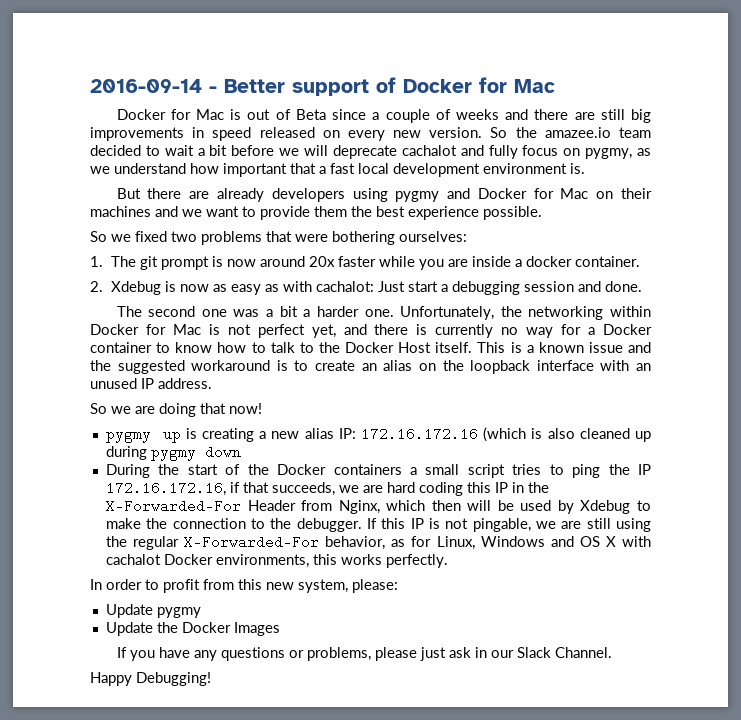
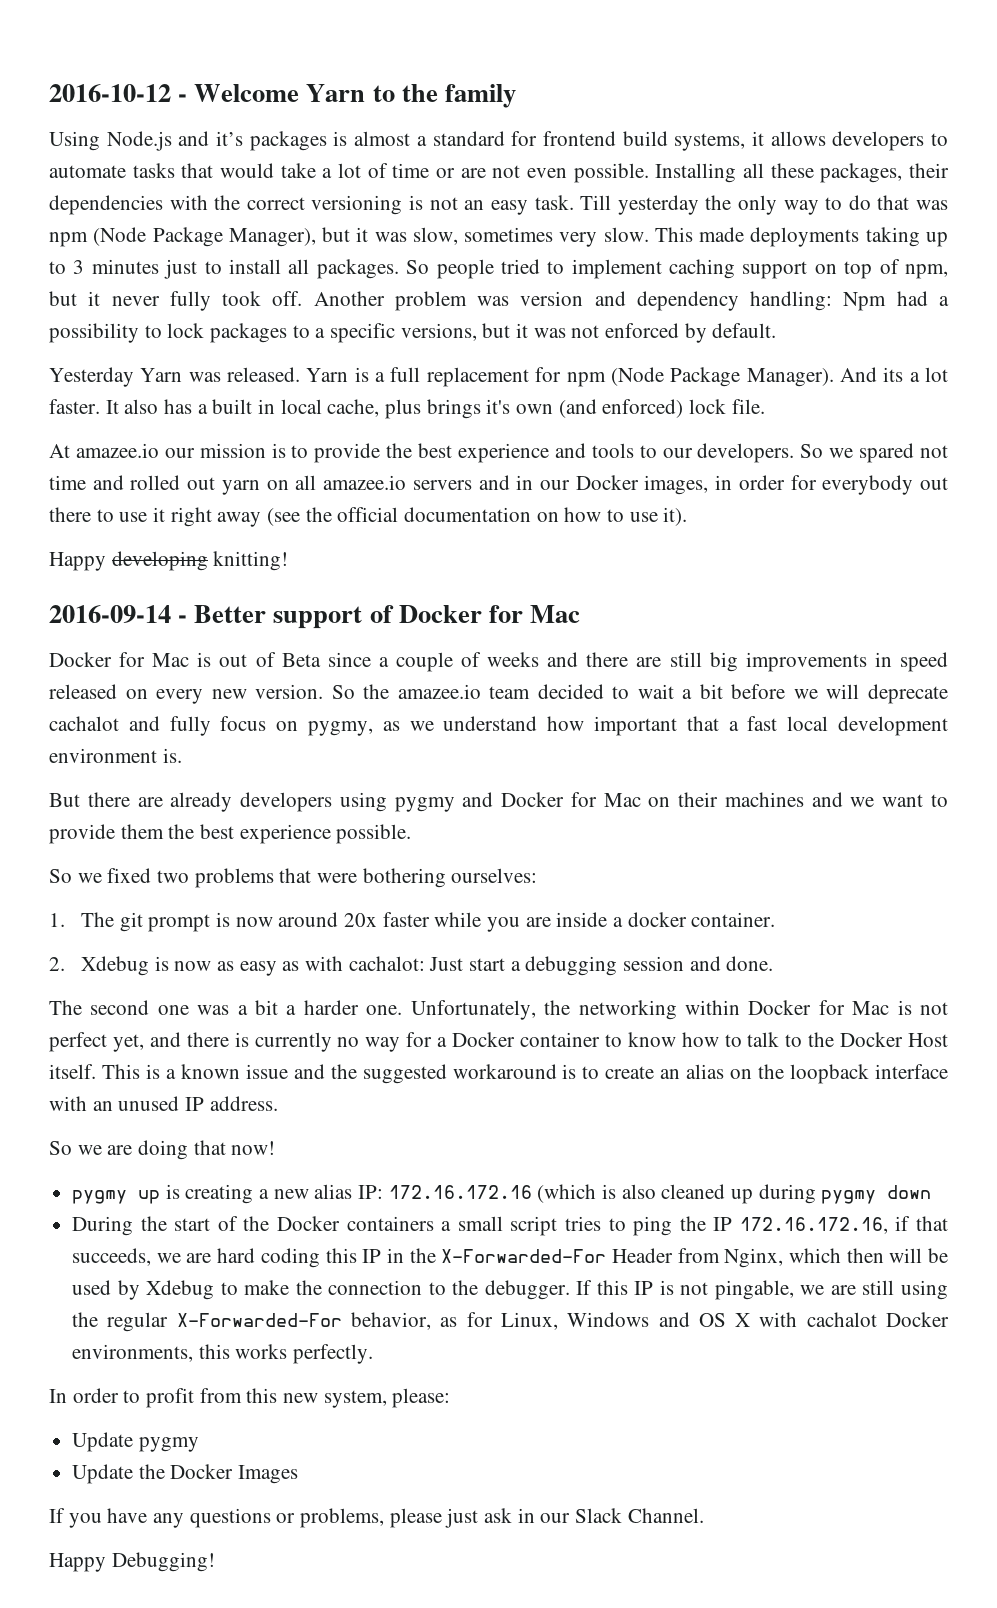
(90, 86) none -> [49,84,516,108] [49,131,948,151] [49,163,949,183] [49,195,948,215] [49,227,948,247] [49,259,949,279] [49,291,949,311] [49,323,777,343] [49,367,949,387] [49,399,765,419] [49,443,949,463] [49,475,948,495] [49,507,688,527] [49,551,289,571] 2016-10-12 - Welcome Yarn to the family // Using Node.js and it’s packages is almost a standard for frontend build systems, it allows developers to automate tasks that would take a lot of time or are not even possible. Installing all these packages, their dependencies with the correct versioning is not an easy task. Till yesterday the only way to do that was npm (Node Package Manager), but it was slow, sometimes very slow. This made deployments taking up to 3 minutes just to install all packages. So people tried to implement caching support on top of npm, but it never fully took off. Another problem was version and dependency handling: Npm had a possibility to lock packages to a specific versions, but it was not enforced by default. // Yesterday Yarn was released. Yarn is a full replacement for npm (Node Package Manager). And its a lot faster. It also has a built in local cache, plus brings it's own (and enforced) lock file. // At amazee.io our mission is to provide the best experience and tools to our developers. So we spared not time and rolled out yarn on all amazee.io servers and in our Docker images, in order for everybody out there to use it right away (see the official documentation on how to use it). // Happy developing knitting! //

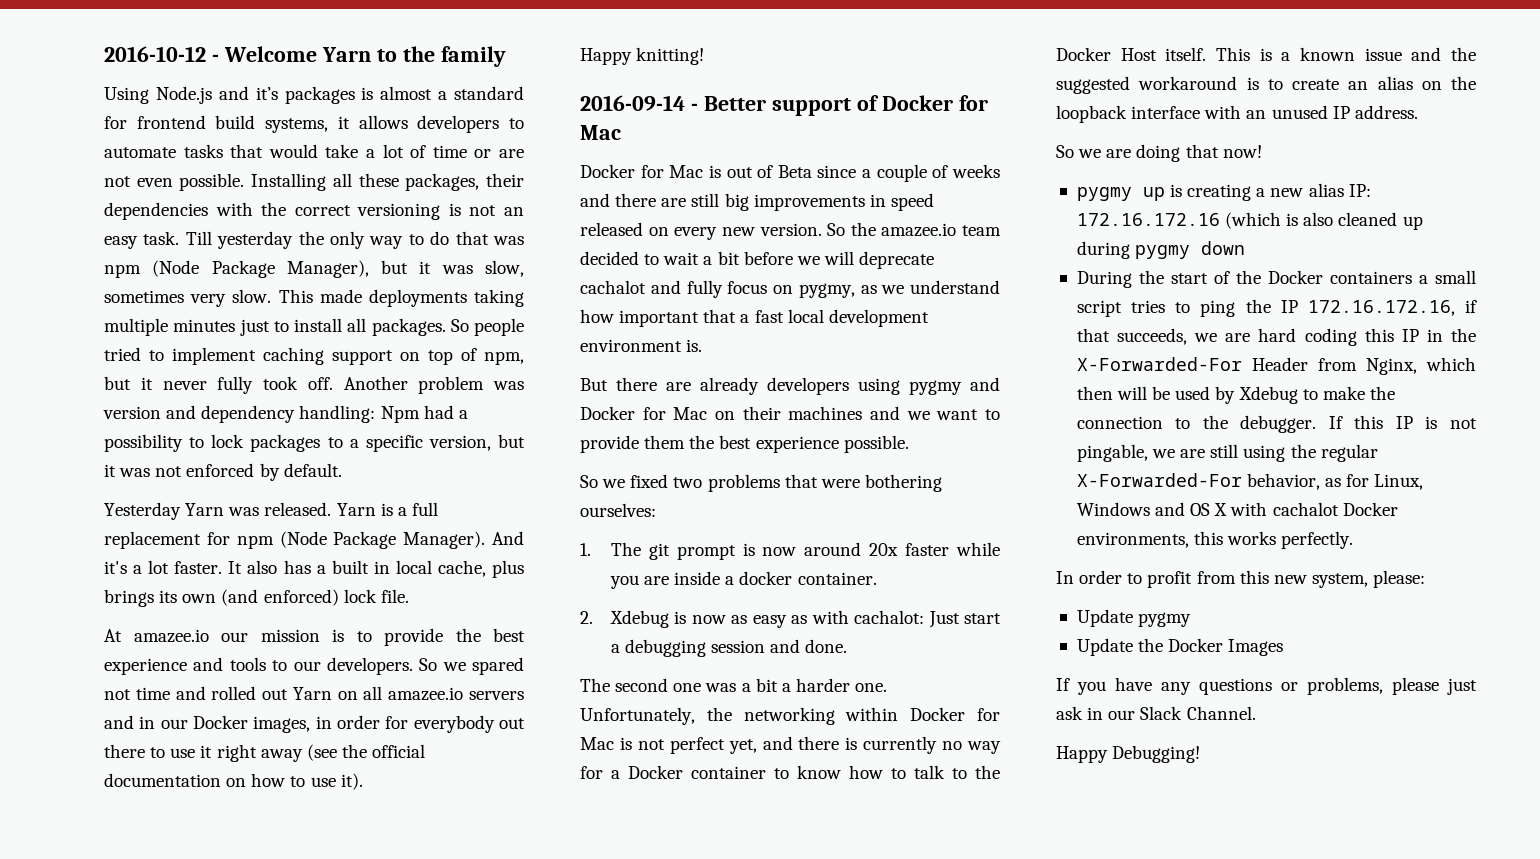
[925,232,948,247] [49,260,85,274] up to 3 -> [104,318,168,336] multiple
[400,323,477,341] versions, -> [428,435,491,451] version,
[883,367,904,382] its -> [104,561,127,574] it's
[486,399,511,414] it's -> [159,590,178,603] its
[221,480,260,495] yarn -> [292,687,332,700] Yarn
[111,551,208,571] developing -> (632, 56) none

